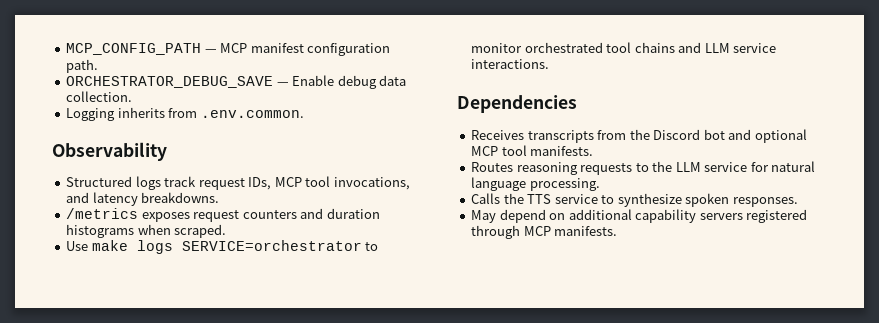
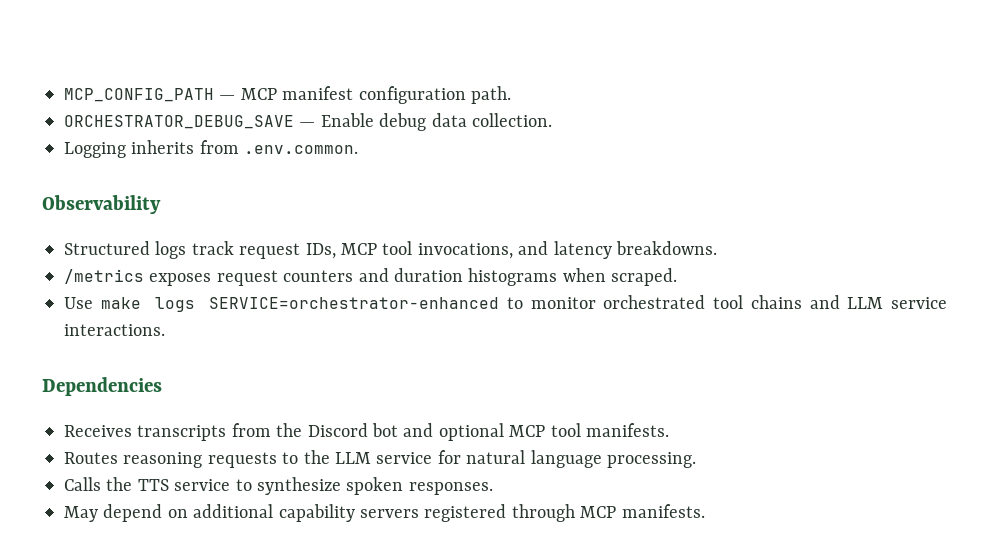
[181,240,362,251] SERVICE=orchestrator -> [209,297,500,309] SERVICE=orchestrator-enhanced

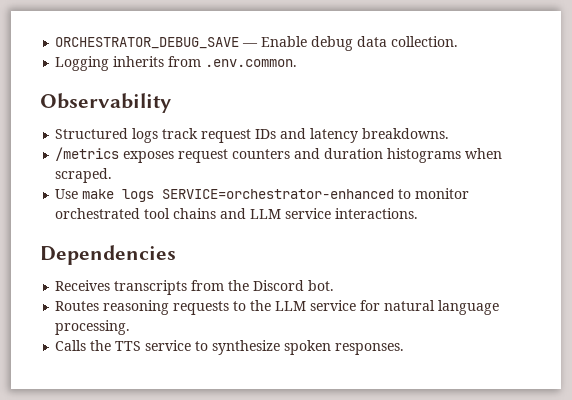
[64,86,511,104] MCP_CONFIG_PATH — MCP manifest configuration path. // -> (55, 43) none
[305,241,513,259] IDs, MCP tool invocations, -> [255,129,277,139] IDs
[372,423,669,441] bot and optional MCP tool manifests. -> [308,280,335,291] bot.
[64,504,705,522] // May depend on additional capability servers registered through MCP manifests. -> (405, 349) none

